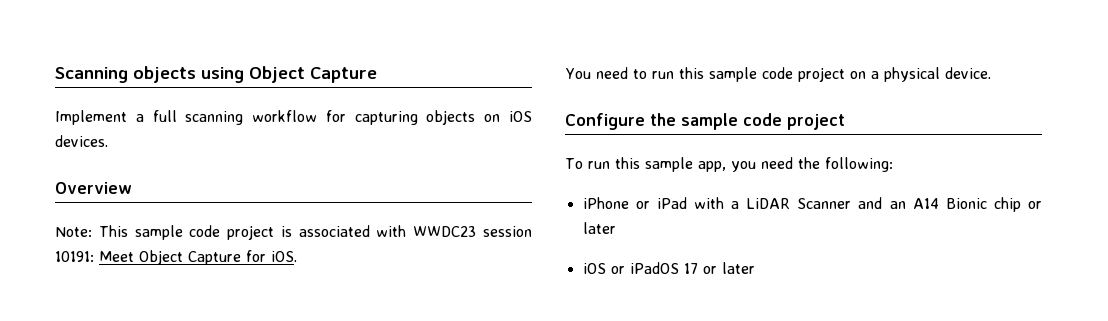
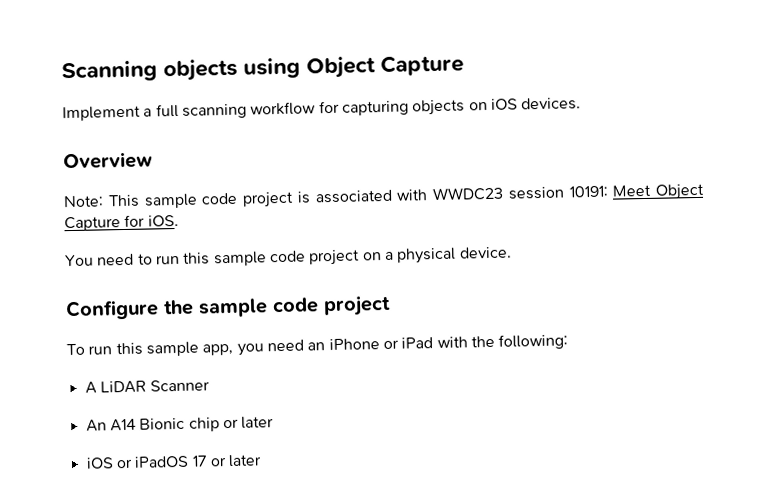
[797,157,893,172] the following: // -> [307,342,326,351] an
[731,201,740,209] a -> [470,333,569,350] [84,381,97,394] the following: // A
[858,197,906,209] and an -> [85,419,107,432] // An

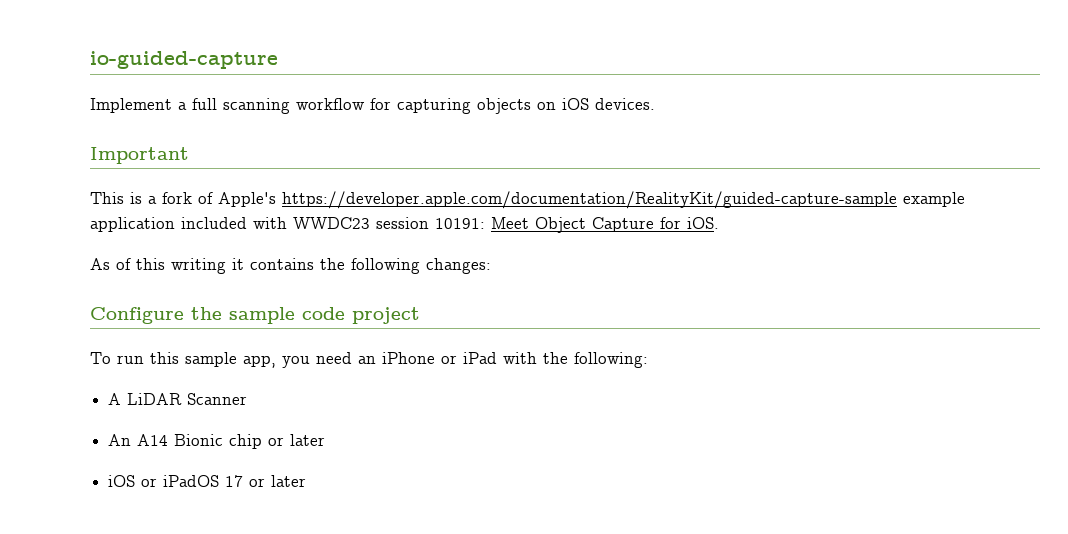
[61,54,465,83] Scanning objects using Object Capture -> [90,51,278,69] io-guided-capture
[63,151,153,170] [63,189,393,209] Overview // Note: This sample code project is associated -> [90,147,189,164] [90,191,965,209] [90,217,247,232] Important // This is a fork of Apple's https://developer.apple.com/documentation/RealityKit/guided-capture-sample example application included
[65,246,512,267] You need to run this sample code project on a physical device. -> [90,258,491,274] As of this writing it contains the following changes:

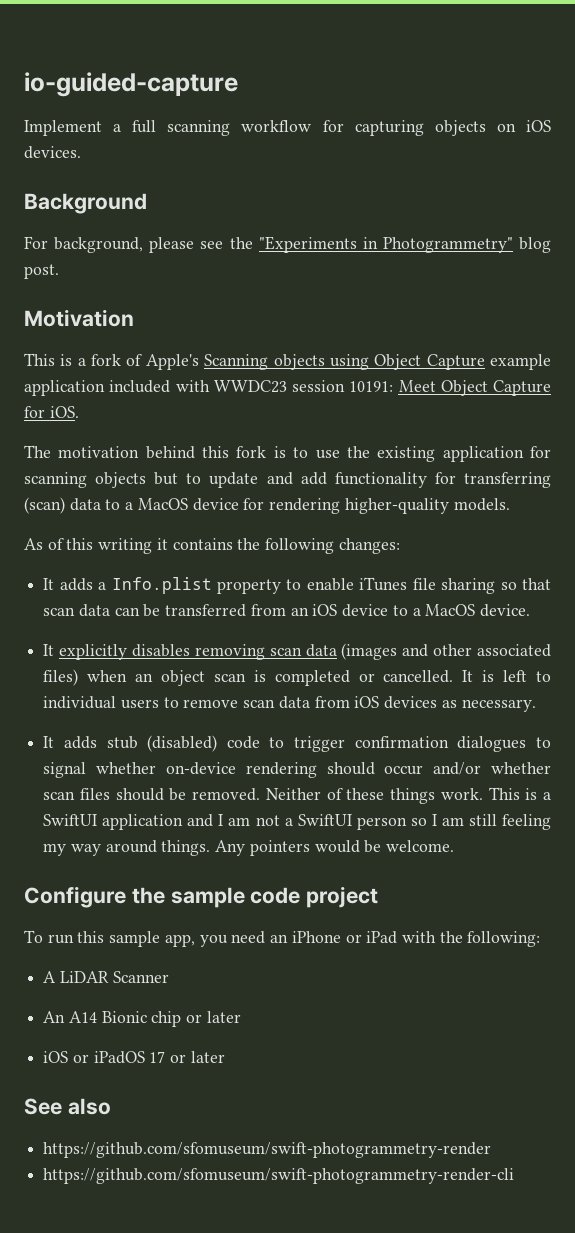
[90,147,189,164] Important -> [24,193,147,214] [24,236,551,253] [24,264,59,279] [24,309,134,327] Background // For background, please see the "Experiments in Photogrammetry" blog post. // Motivation
[282,191,897,209] https://developer.apple.com/documentation/RealityKit/guided-capture-sample -> [204,354,485,370] Scanning objects using Object Capture
(719, 223) none -> [24,445,552,462] [24,472,551,488] [24,497,510,514] // The motivation behind this fork is to use the existing application for scanning objects but to update and add functionality for transferring (scan) data to a MacOS device for rendering higher-quality models.
(491, 266) none -> [43,577,551,594] [43,604,530,617] [43,643,551,660] [43,669,551,686] [43,696,536,712] [43,735,552,752] [43,762,551,778] [43,787,552,804] [43,814,552,830] [43,840,455,856] // It adds a Info.plist property to enable iTunes file sharing so that scan data can be transferred from an iOS device to a MacOS device. // It explicitly disables removing scan data (images and other associated files) when an object scan is completed or cancelled. It is left to individual users to remove scan data from iOS devices as necessary. // It adds stub (disabled) code to trigger confirmation dialogues to signal whether on-device rendering should occur and/or whether scan files should be removed. Neither of these things work. This is a SwiftUI application and I am not a SwiftUI person so I am still feeling my way around things. Any pointers would be welcome.
(307, 481) none -> [24,1098,111,1115] [43,1142,492,1158] [43,1168,515,1184] // See also // https://github.com/sfomuseum/swift-photogrammetry-render // https://github.com/sfomuseum/swift-photogrammetry-render-cli

